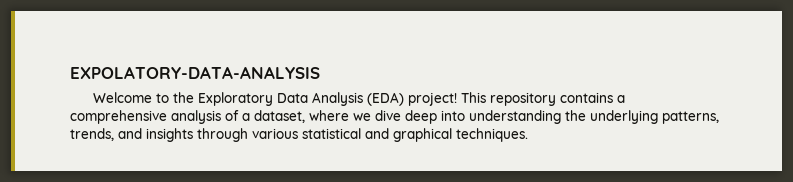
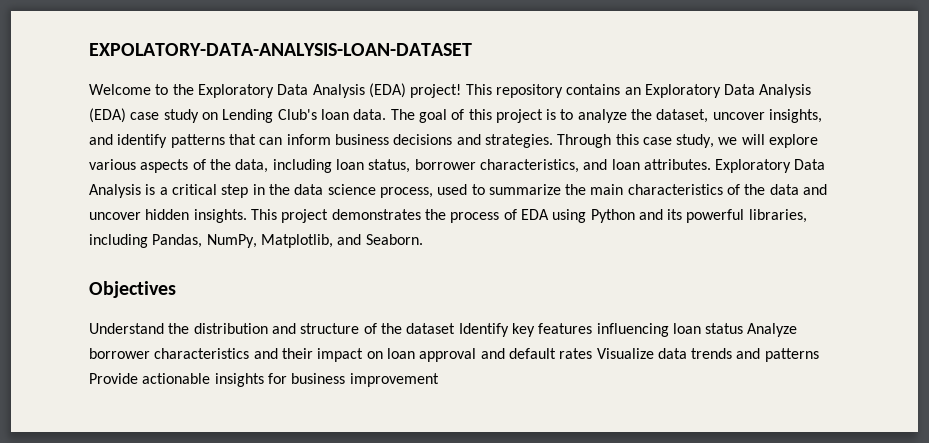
[70,66,320,79] EXPOLATORY-DATA-ANALYSIS -> [89,43,472,56] EXPOLATORY-DATA-ANALYSIS-LOAN-DATASET
[616,95,625,103] [70,110,719,124] [70,128,528,142] a comprehensive analysis of a dataset, where we dive deep into understanding the underlying patterns, trends, and insights through various statistical and graphical techniques. -> [624,84,812,98] [89,108,823,123] [89,134,819,148] [89,159,826,173] [89,184,828,198] [89,209,807,223] [89,234,423,248] [89,281,176,298] [89,323,798,337] [89,348,819,362] [89,373,439,387] an Exploratory Data Analysis (EDA) case study on Lending Club's loan data. The goal of this project is to analyze the dataset, uncover insights, and identify patterns that can inform business decisions and strategies. Through this case study, we will explore various aspects of the data, including loan status, borrower characteristics, and loan attributes. Exploratory Data Analysis is a critical step in the data science process, used to summarize the main characteristics of the data and uncover hidden insights. This project demonstrates the process of EDA using Python and its powerful libraries, including Pandas, NumPy, Matplotlib, and Seaborn. // Objectives // Understand the distribution and structure of the dataset Identify key features influencing loan status Analyze borrower characteristics and their impact on loan approval and default rates Visualize data trends and patterns Provide actionable insights for business improvement

